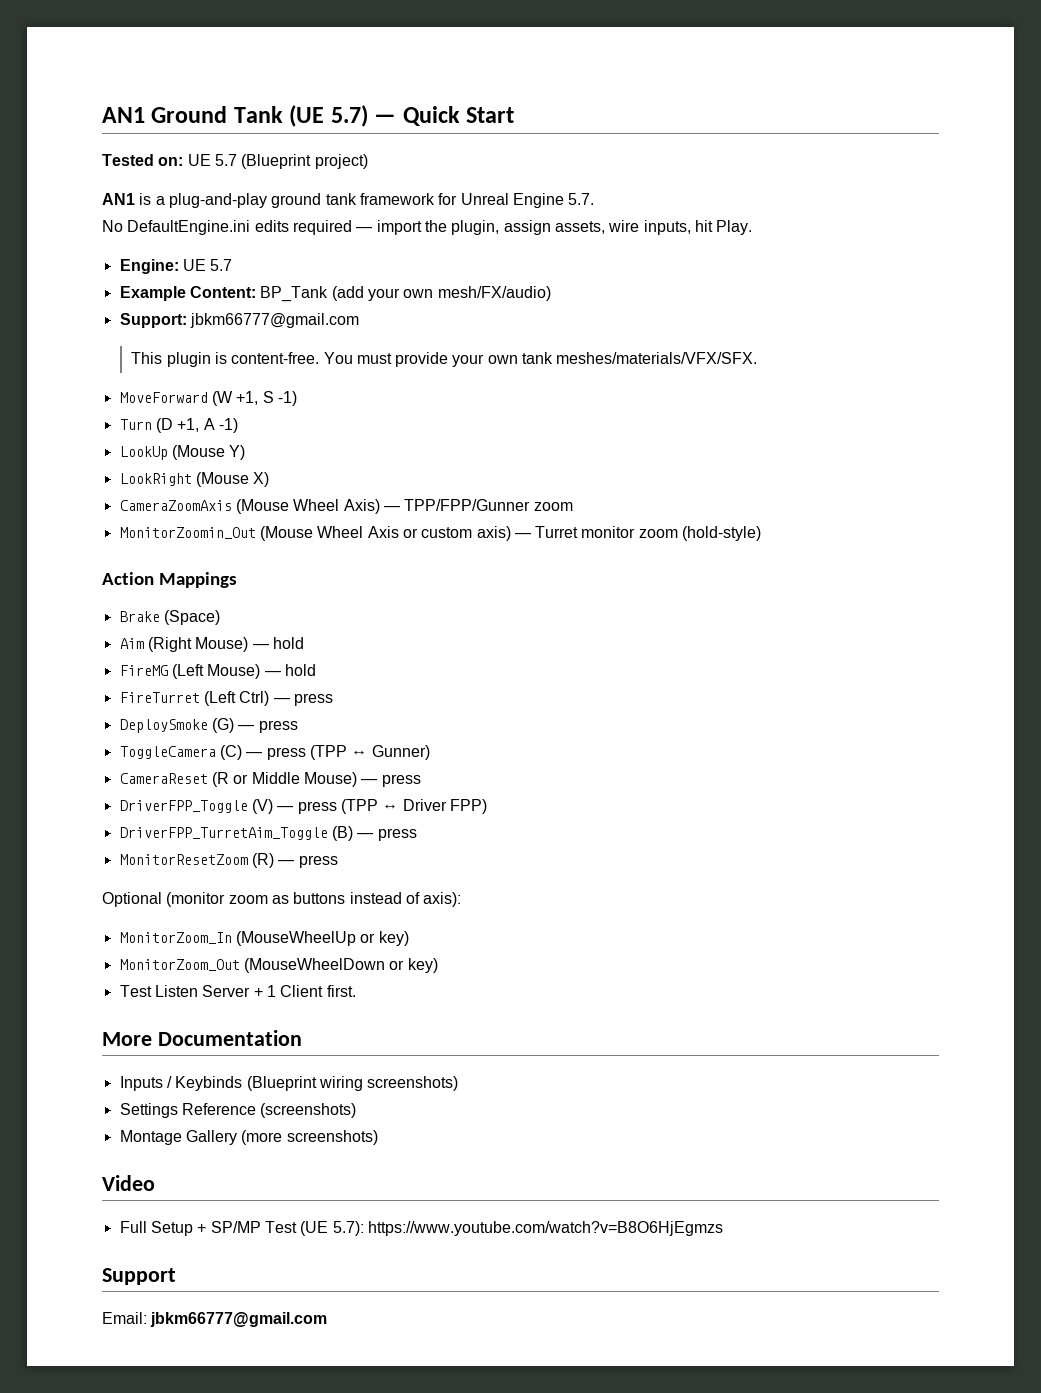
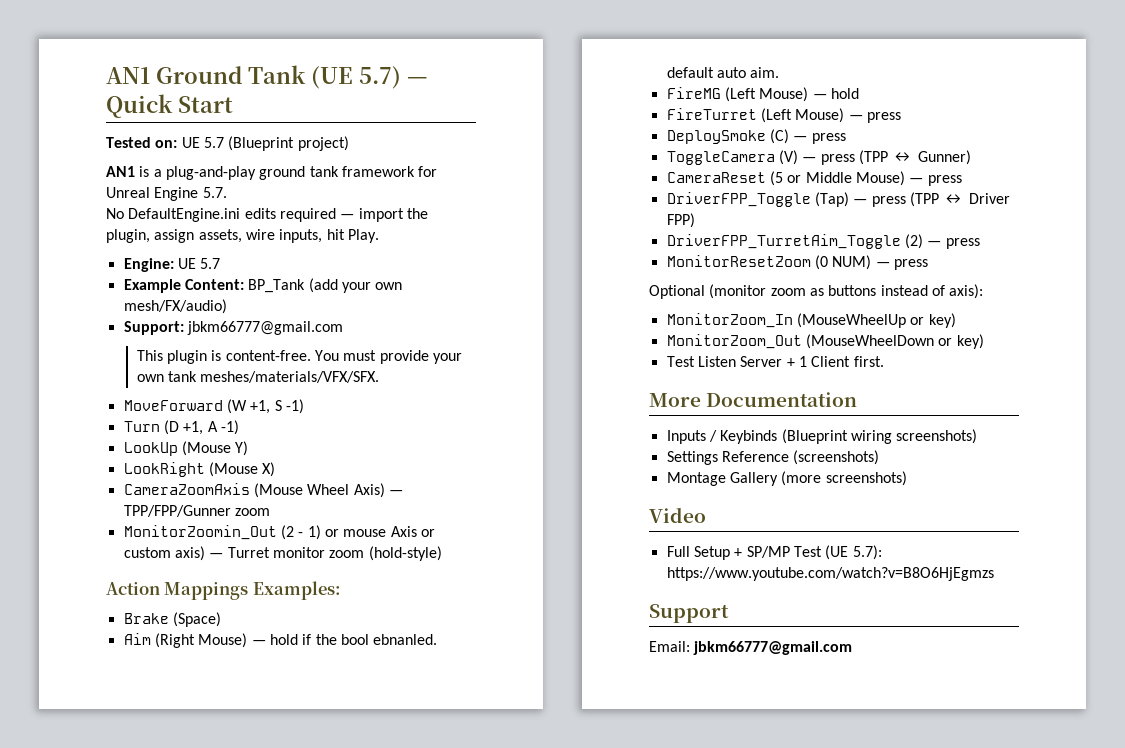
[259,526,364,541] (Mouse Wheel -> [280,525,387,540] (2 - 1) or mouse
(238, 580) none -> [252,581,341,600] Examples:
(304, 643) none -> [302,634,438,645] [666,67,780,78] if the bool ebnanled. default auto aim.
[239,691,270,706] Ctrl) -> [795,108,845,123] Mouse)
[211,718,234,733] (G) -> [769,129,789,144] (C)
[219,745,242,760] (C) -> [778,150,798,165] (V)
[211,772,229,787] (R -> [769,171,783,186] (5
[251,799,273,814] (V) -> [814,192,849,207] (Tap)
[331,826,353,841] (B) -> [904,234,923,249] (2)
[251,853,274,868] (R) -> [814,255,872,270] (0 NUM)

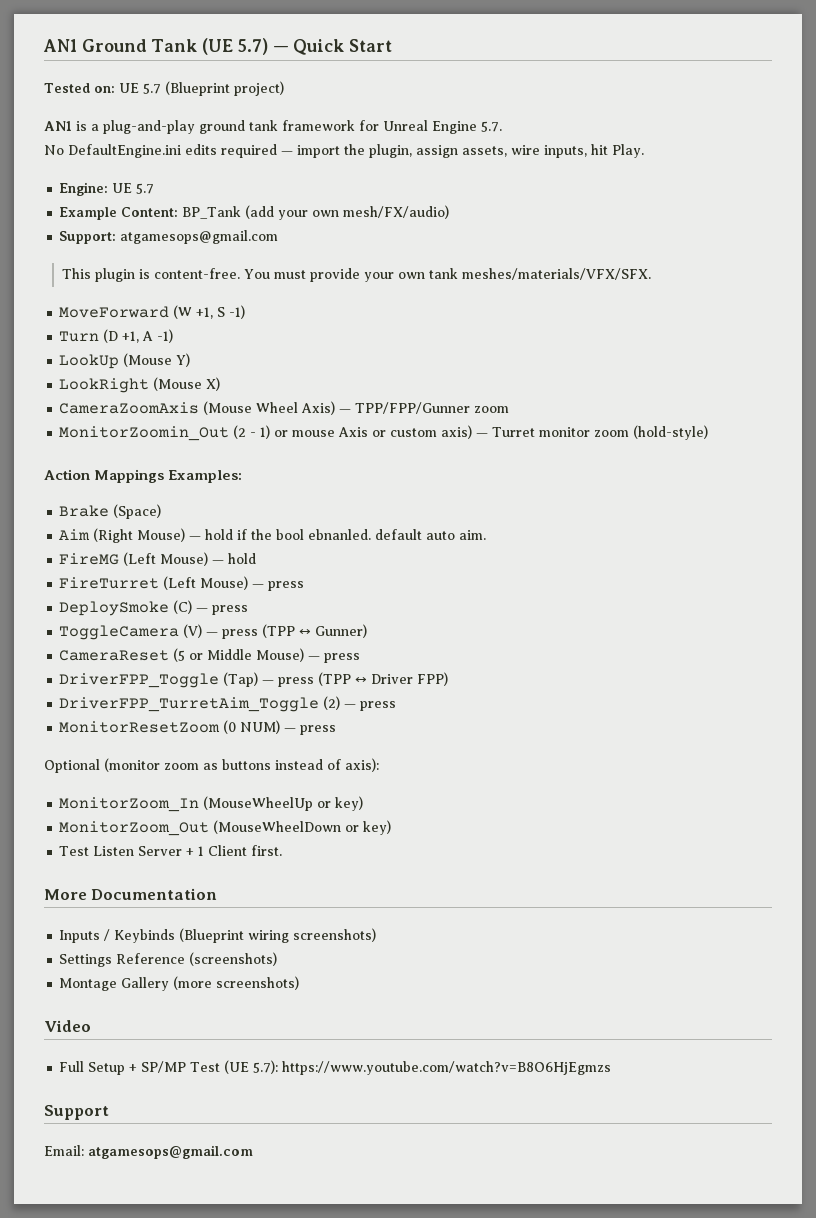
[186,321,343,335] jbkm66777@gmail.com -> [120,230,279,244] atgamesops@gmail.com
[693,641,853,655] jbkm66777@gmail.com -> [88,1145,253,1159] atgamesops@gmail.com

